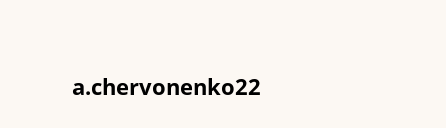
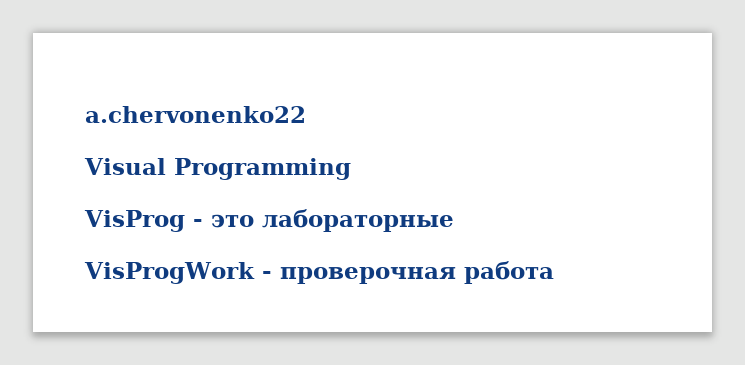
(261, 86) none -> [84,158,351,180] [84,209,454,232] [84,261,554,284] // Visual Programming // VisProg - это лабораторные // VisProgWork - проверочная работа

